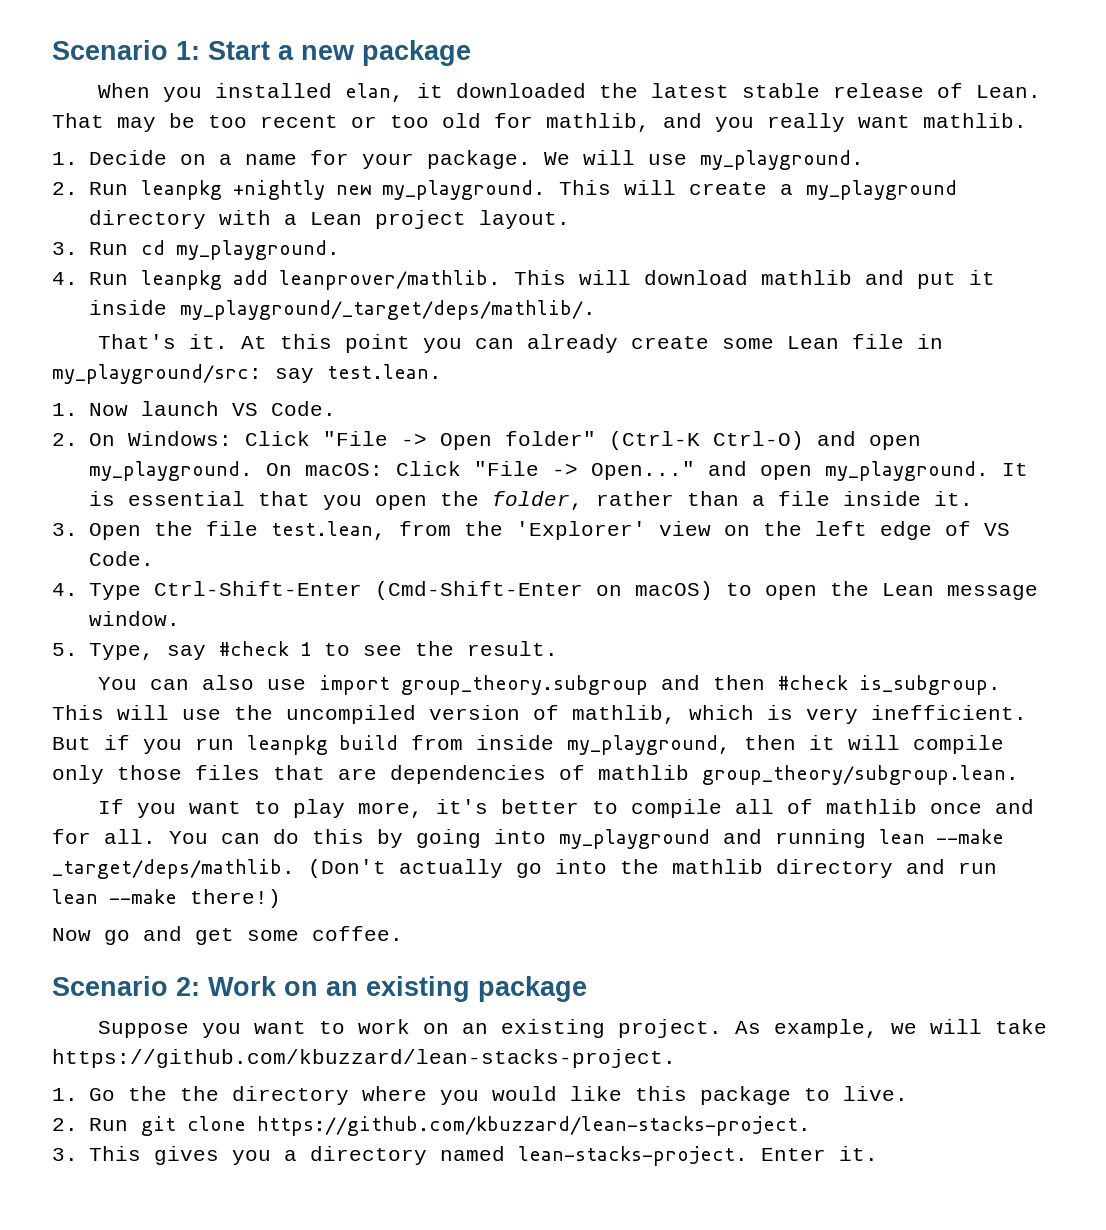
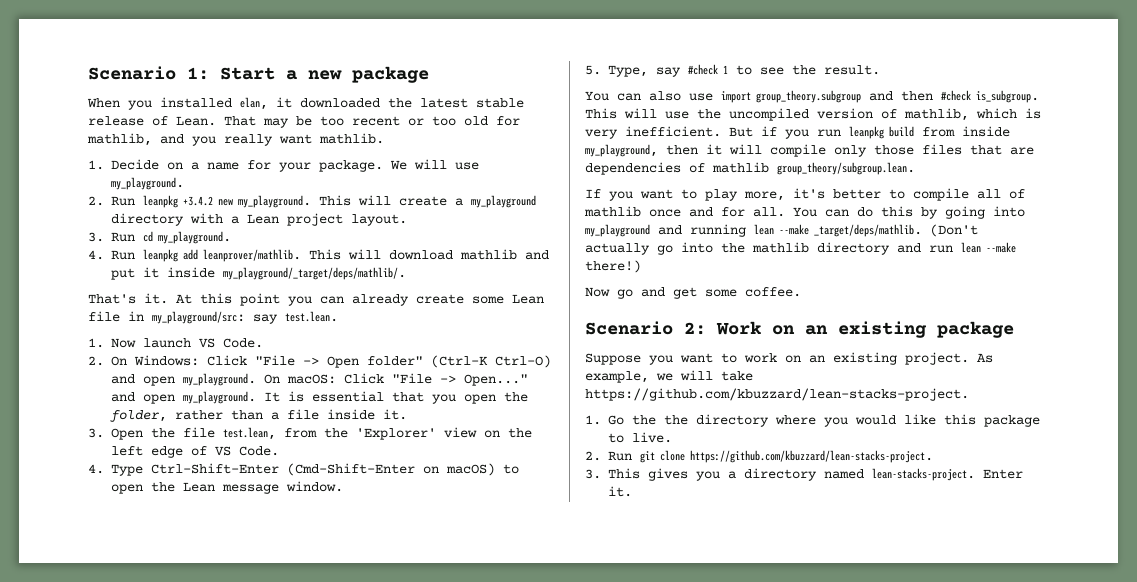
[232,180,325,200] +nightly -> [183,196,213,206] +3.4.2

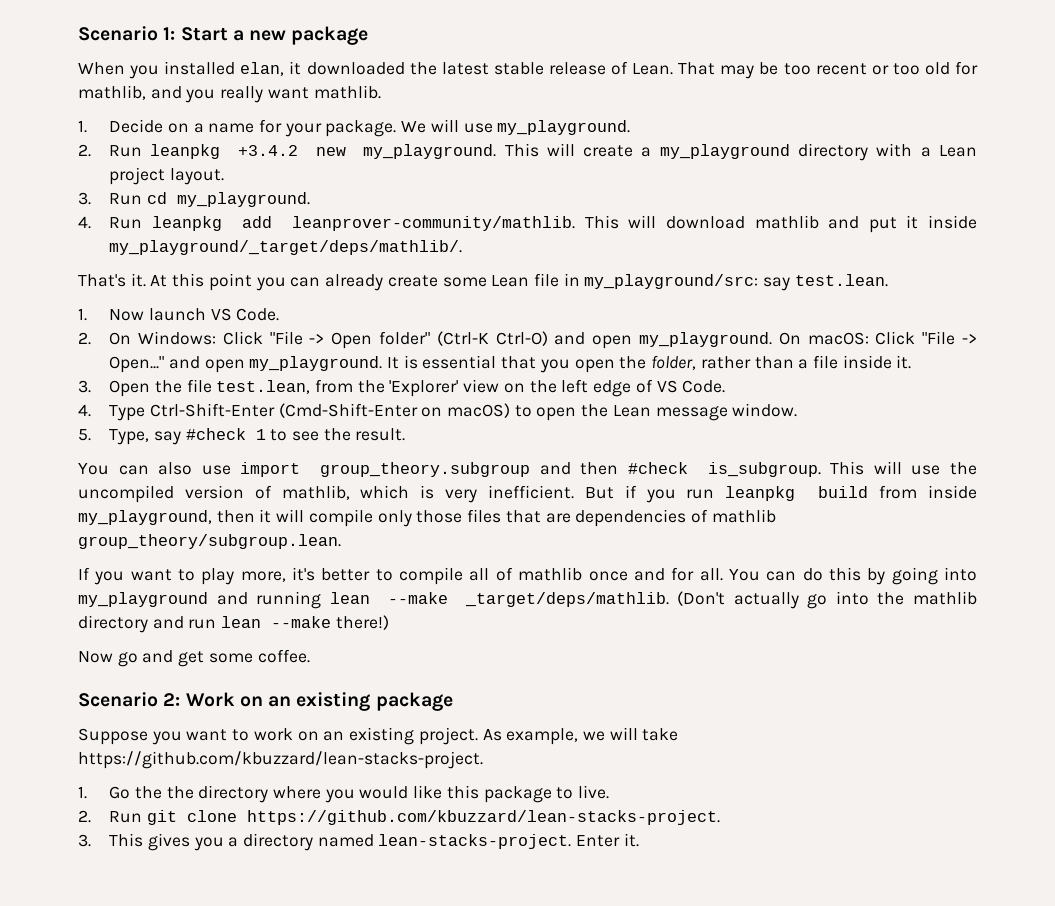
[203,249,301,262] leanprover/mathlib. -> [292,216,576,231] leanprover-community/mathlib.

